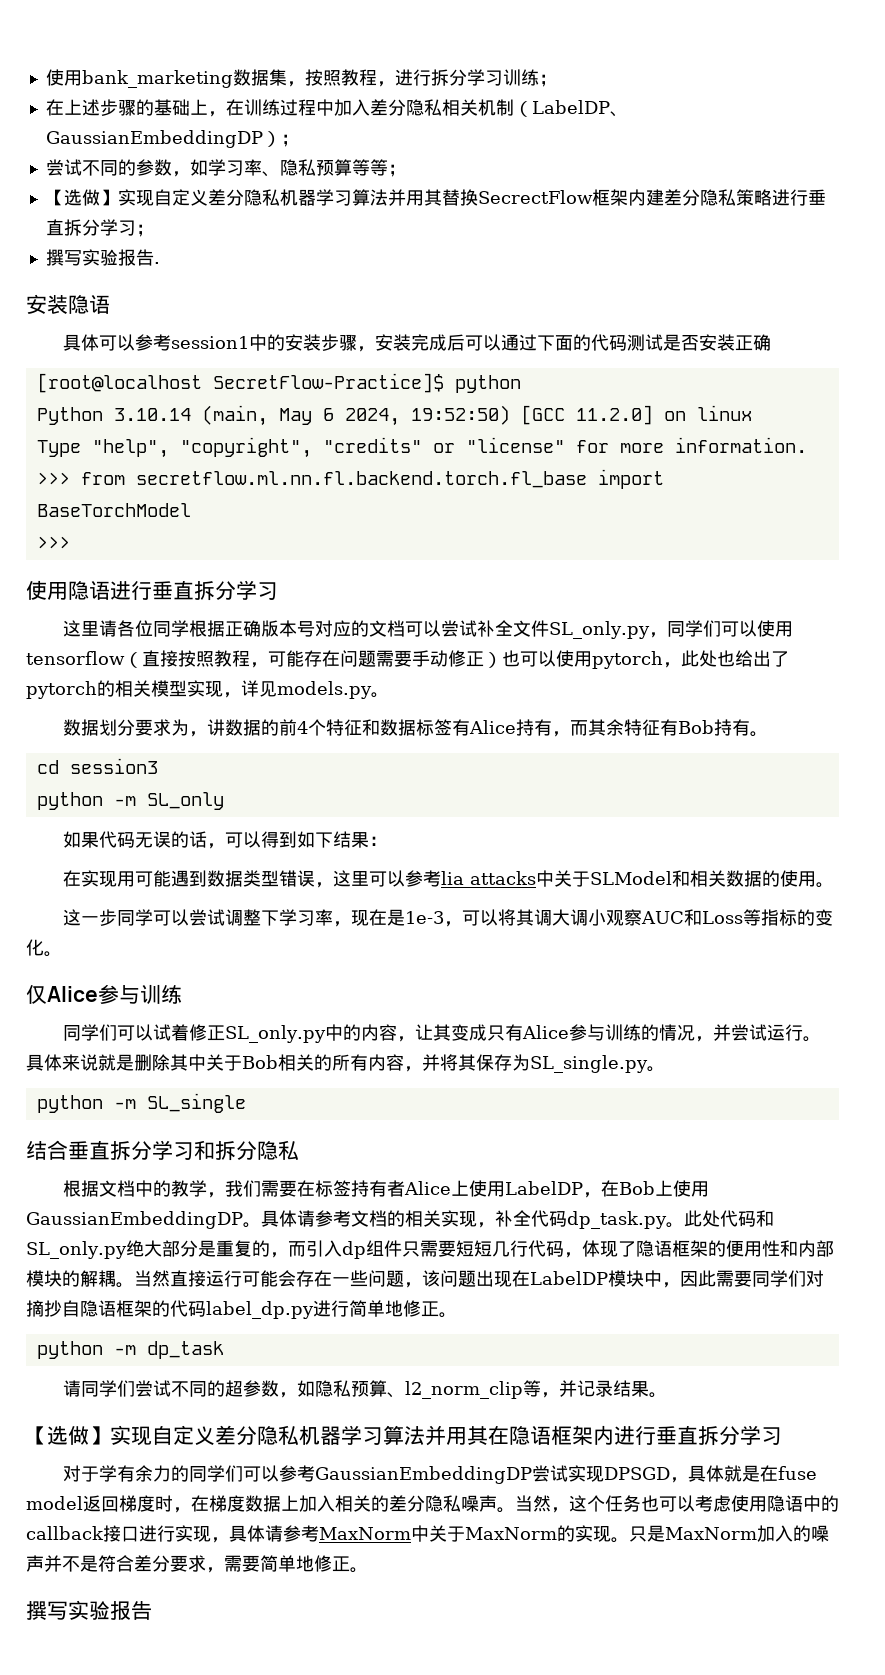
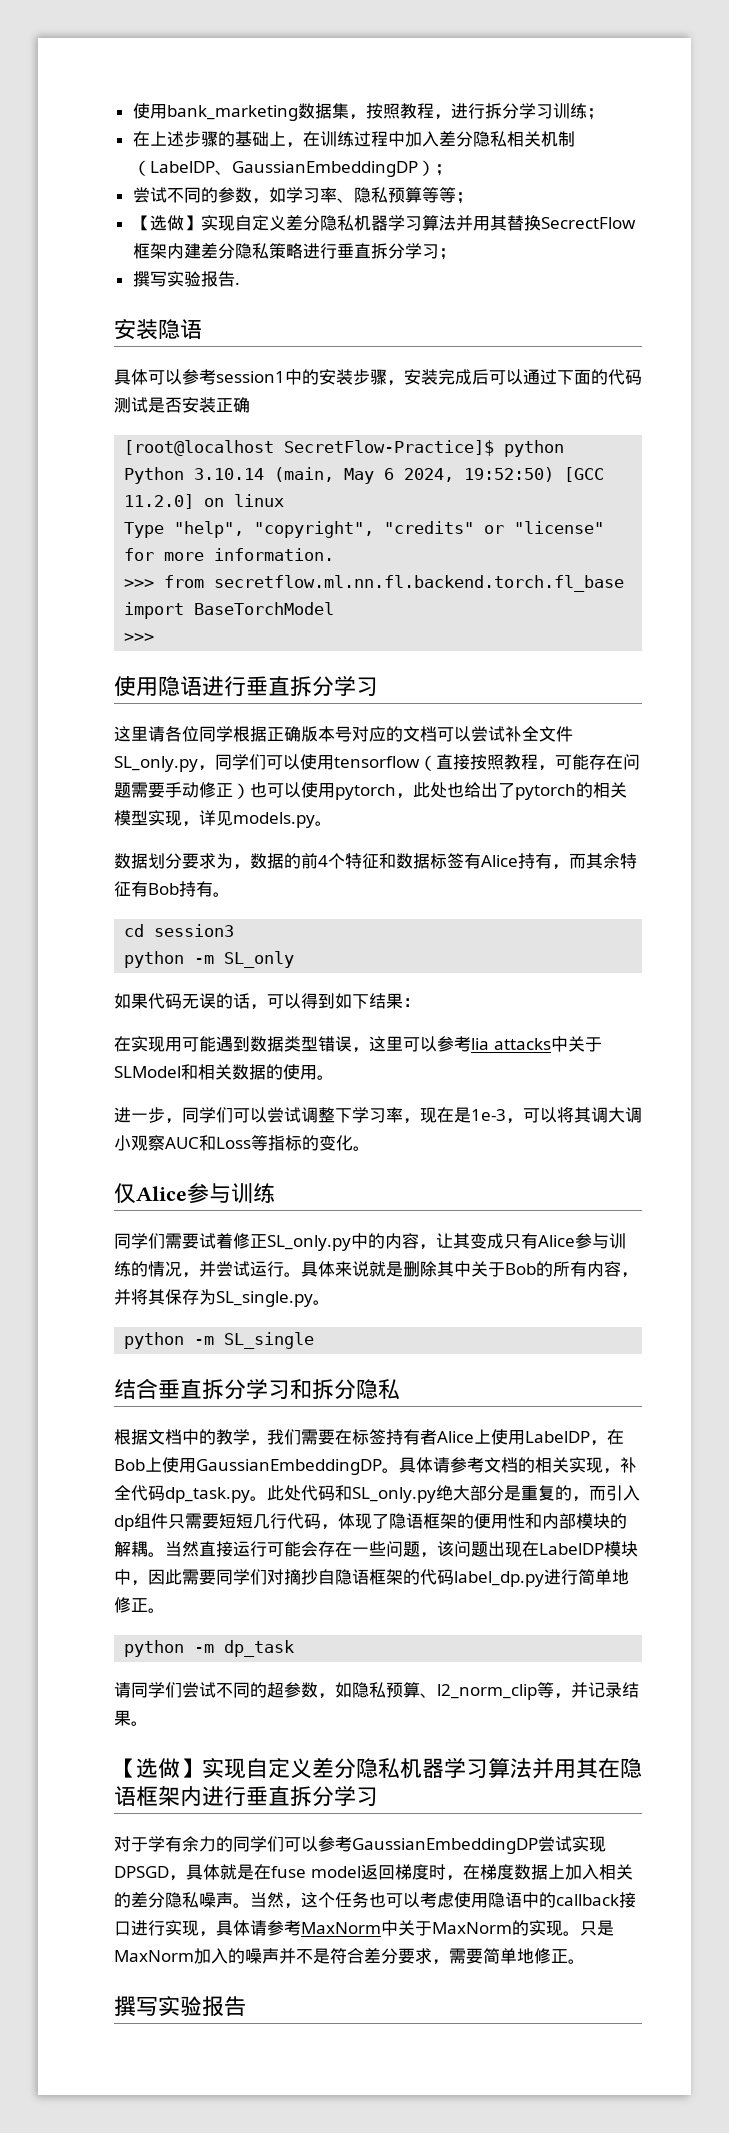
[207,719,226,736] 讲 -> (250, 867) none
[63,909,154,926] 这一步同学 -> [114,1107,233,1124] 进一步，同学们
[117,1024,154,1041] 可以 -> [165,1233,199,1249] 需要
[278,1054,314,1071] 相关 -> (536, 1269) none

